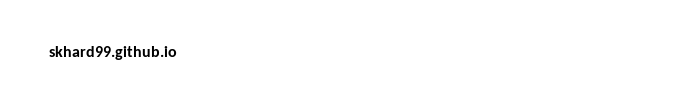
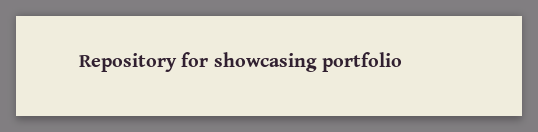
[49,46,177,60] skhard99.github.io -> [79,52,403,72] Repository for showcasing portfolio

